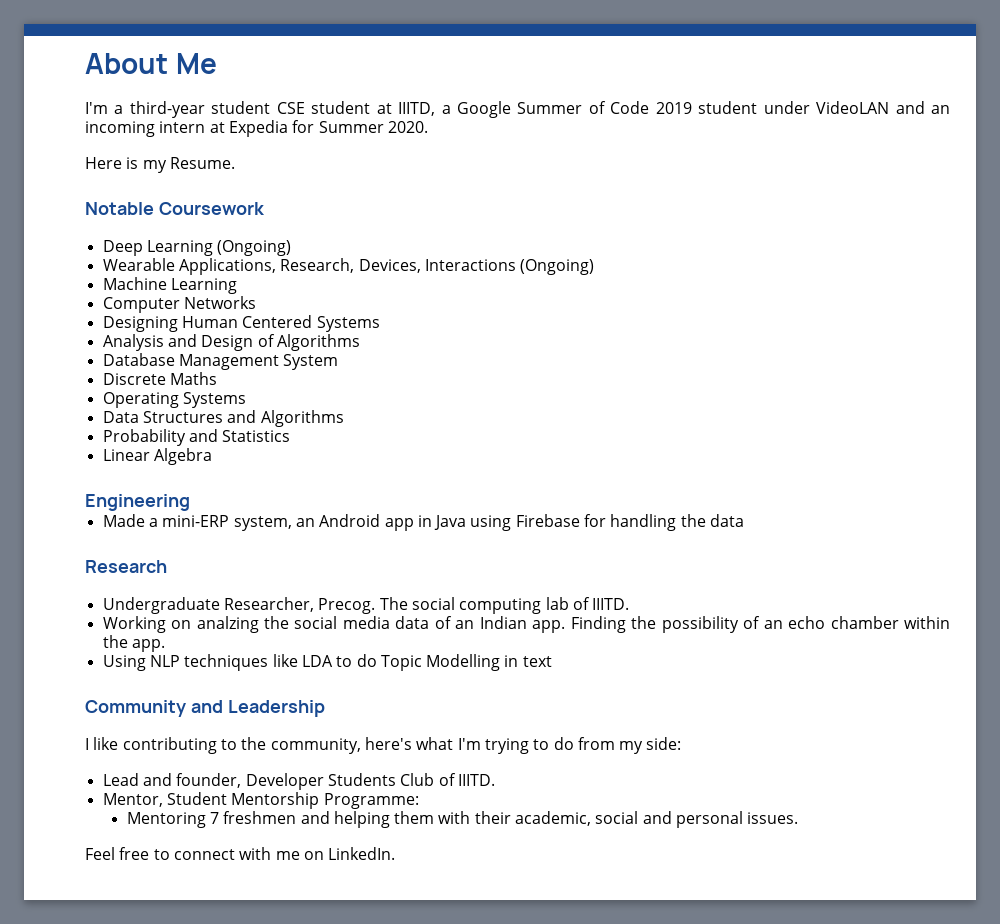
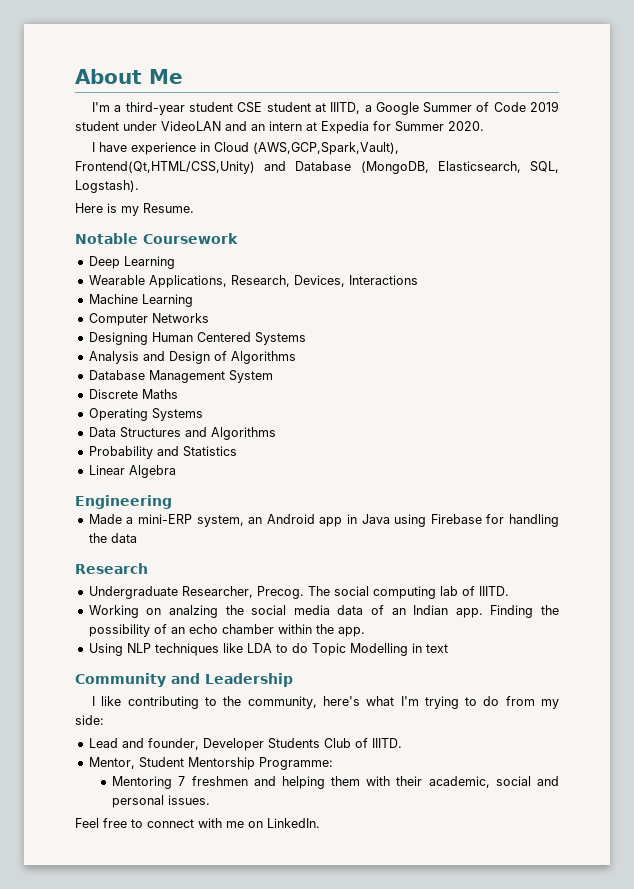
[85,121,155,137] incoming -> (265, 127) none
(428, 127) none -> [92,142,400,155] [75,161,559,174] [75,180,139,193] // I have experience in Cloud (AWS,GCP,Spark,Vault), Frontend(Qt,HTML/CSS,Unity) and Database (MongoDB, Elasticsearch, SQL, Logstash).
[217,240,292,256] (Ongoing) -> (175, 262) none
[520,259,595,275] (Ongoing) -> (418, 280) none

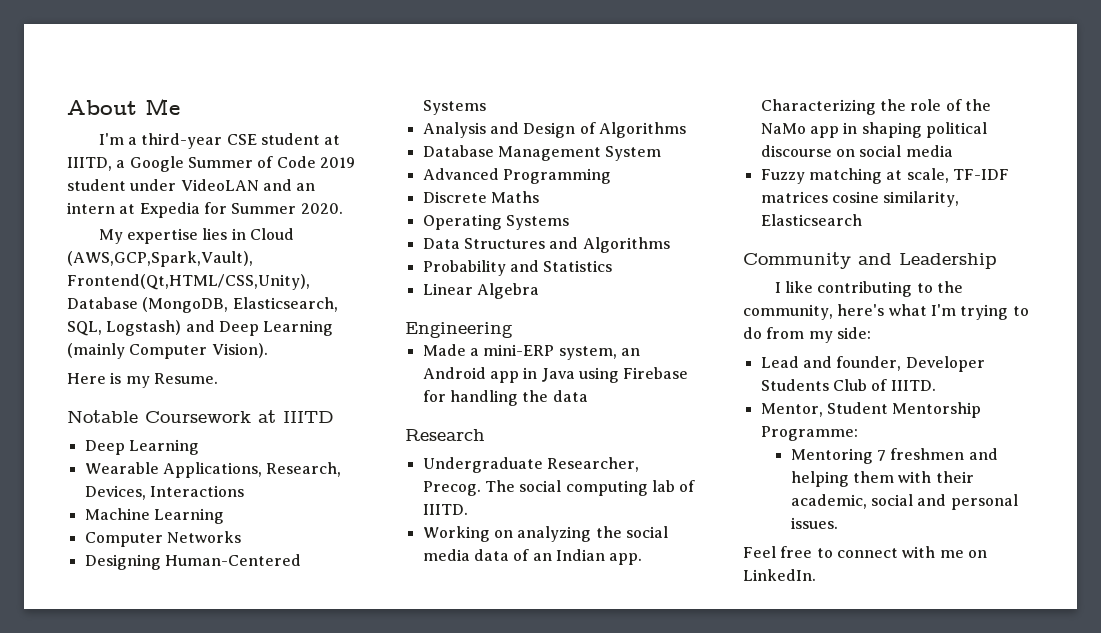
[189,102,234,112] student -> (223, 141) none
[92,142,197,155] I have experience -> [98,228,228,244] My expertise lies
[75,161,287,174] Frontend(Qt,HTML/CSS,Unity) and -> [67,274,310,290] Frontend(Qt,HTML/CSS,Unity),
[75,180,139,193] Logstash). -> [106,320,334,336] [67,343,268,359] Logstash) and Deep Learning (mainly Computer Vision).
(238, 238) none -> [258,410,334,423] at IIITD
[151,332,251,342] Human Centered -> [164,554,301,566] Human-Centered
(273, 376) none -> [422,168,611,184] // Advanced Programming
[168,605,218,618] analzing -> [517,526,592,542] analyzing
[490,605,560,618] [88,624,365,637] [88,643,448,656] Finding the possibility of an echo chamber within the app. // Using NLP techniques like LDA to do Topic Modelling in text -> [760,99,991,115] [760,122,987,138] [760,145,953,157] [760,168,1009,184] [760,191,960,207] [760,214,862,226] Characterizing the role of the NaMo app in shaping political discourse on social media // Fuzzy matching at scale, TF-IDF matrices cosine similarity, Elasticsearch

